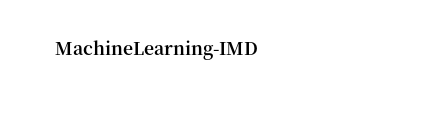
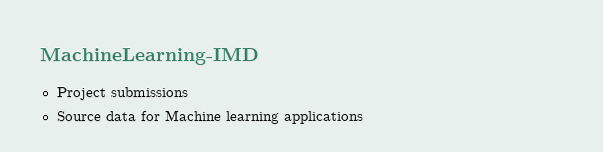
(258, 50) none -> [56,87,189,101] [56,110,364,125] // Project submissions // Source data for Machine learning applications

